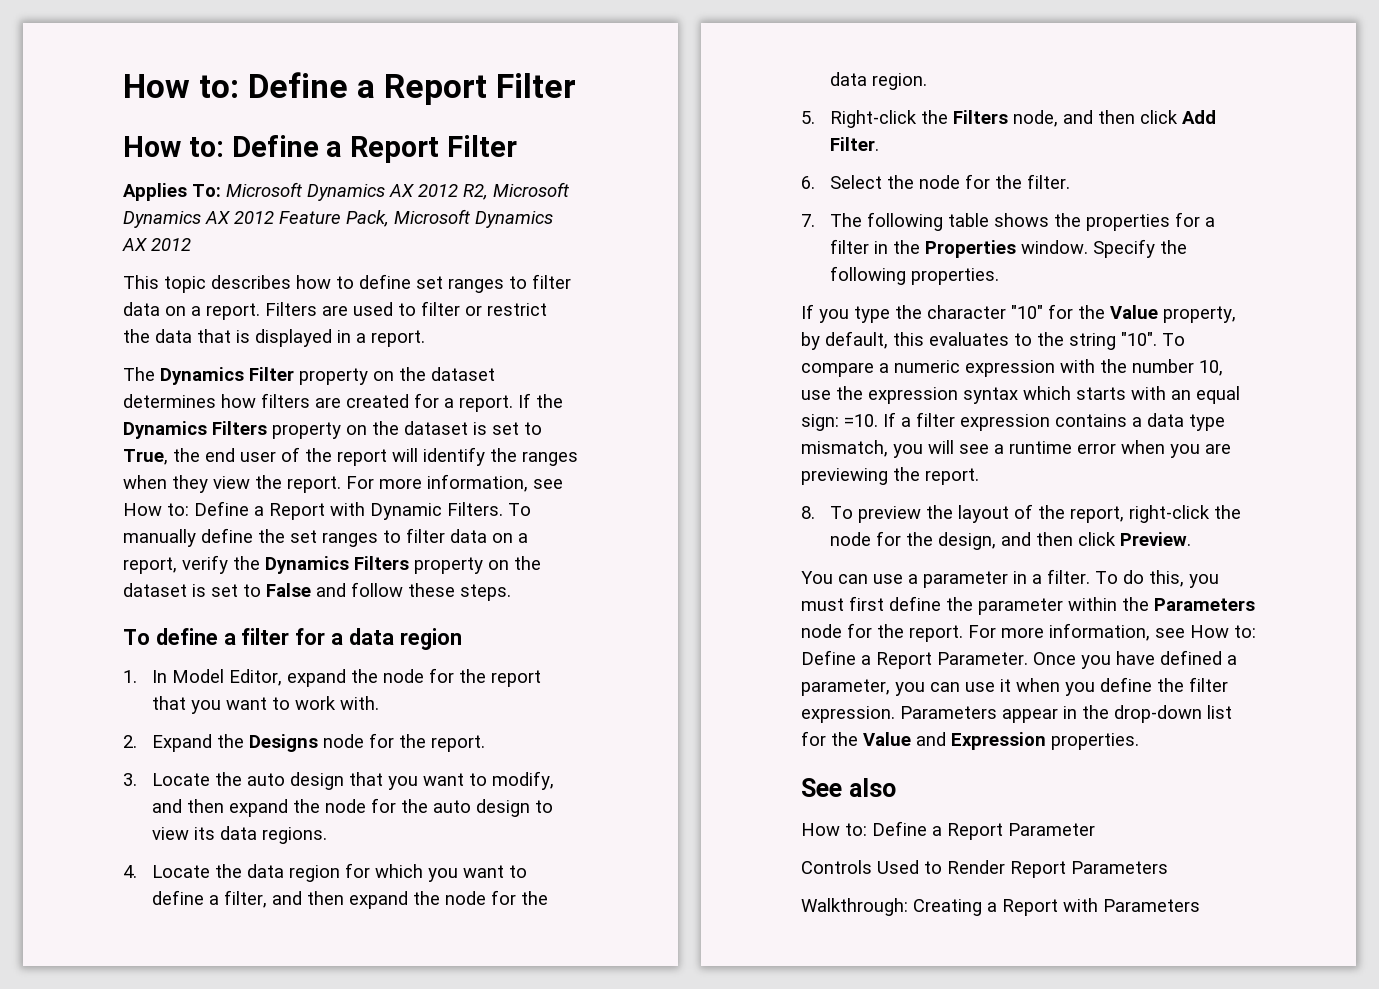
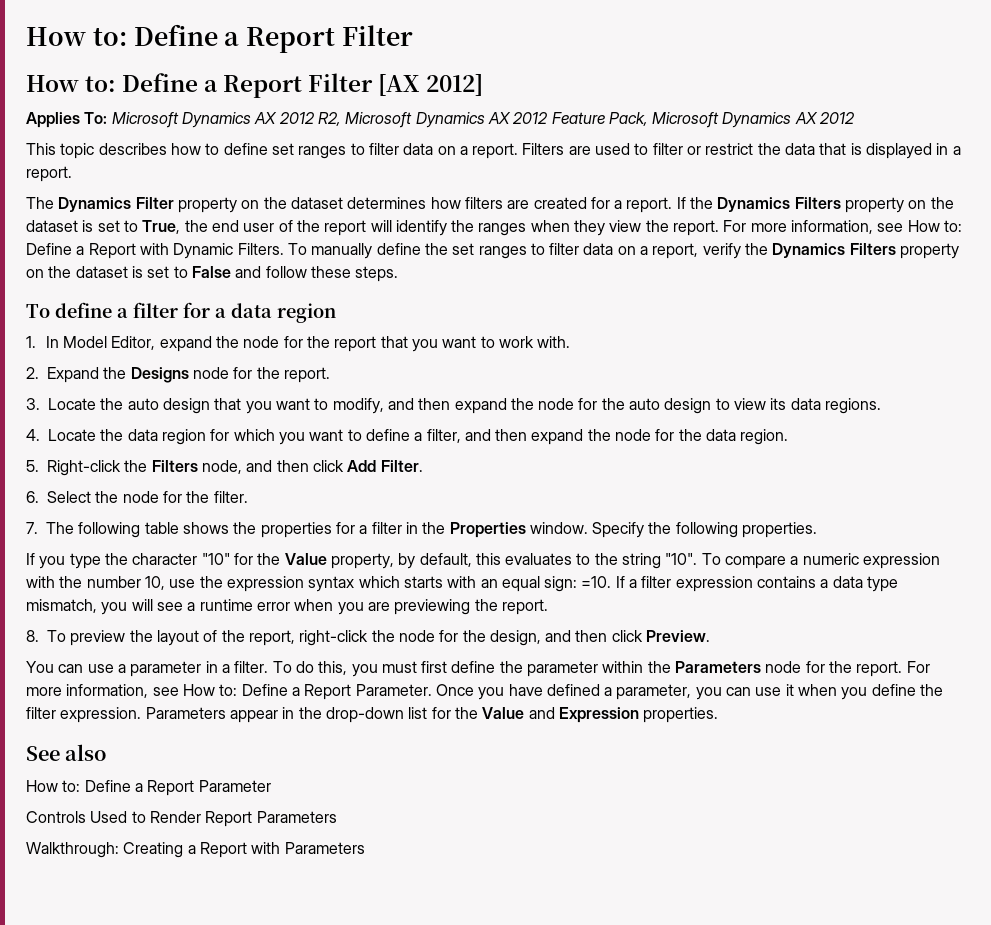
(518, 146) none -> [378,74,483,96] [AX 2012]

